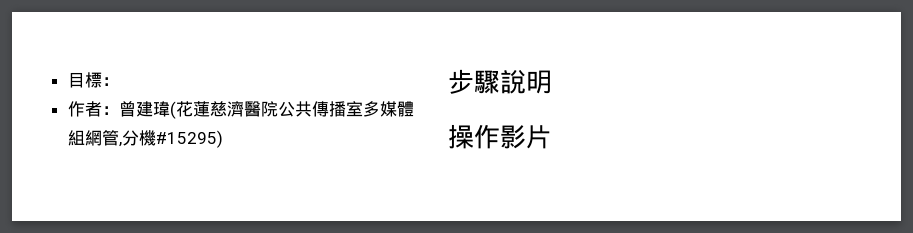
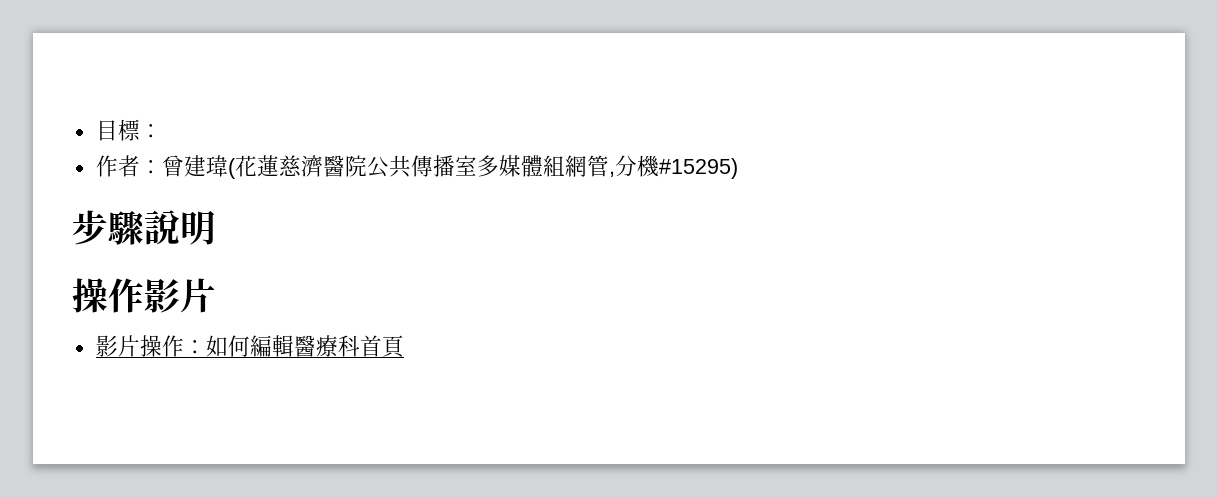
(552, 137) none -> [95,335,405,358] // 影片操作：如何編輯醫療科首頁

